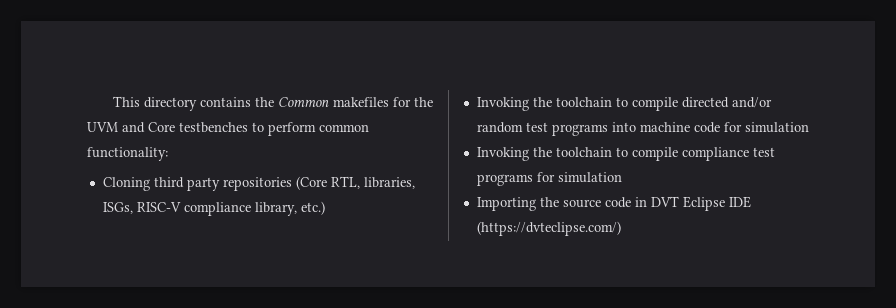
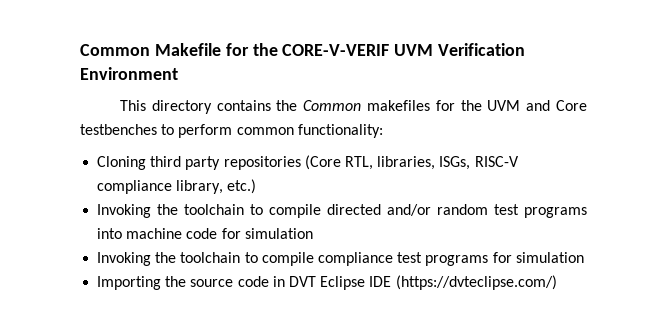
(113, 101) none -> [80,43,526,56] [80,67,178,80] Common Makefile for the CORE-V-VERIF UVM Verification Environment //

